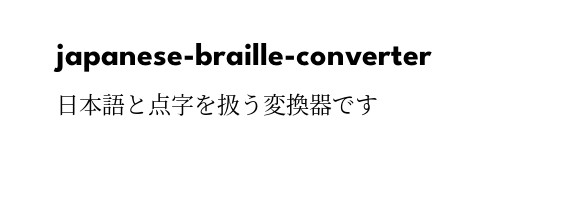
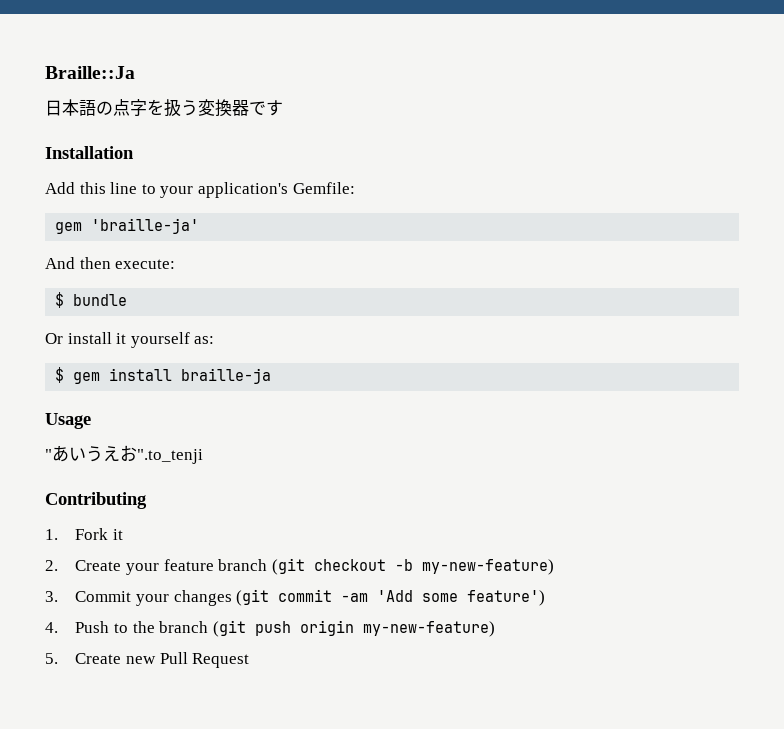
[53,42,432,73] japanese-braille-converter -> [45,66,135,79] Braille::Ja
[125,95,148,114] と -> [96,101,113,115] の
(378, 105) none -> [45,146,134,159] [45,182,355,198] [55,218,200,234] [45,257,176,269] [55,292,128,308] [45,332,215,348] [55,367,272,384] [45,413,91,429] [45,445,203,464] [45,492,147,509] [45,528,123,540] [45,558,554,575] [45,589,546,606] [45,620,495,637] [45,652,250,668] // Installation // Add this line to your application's Gemfile: // gem 'braille-ja' // And then execute: // $ bundle // Or install it yourself as: // $ gem install braille-ja // Usage // "あいうえお".to_tenji // Contributing // 1. Fork it // 2. Create your feature branch (git checkout -b my-new-feature) // 3. Commit your changes (git commit -am 'Add some feature') // 4. Push to the branch (git push origin my-new-feature) // 5. Create new Pull Request

